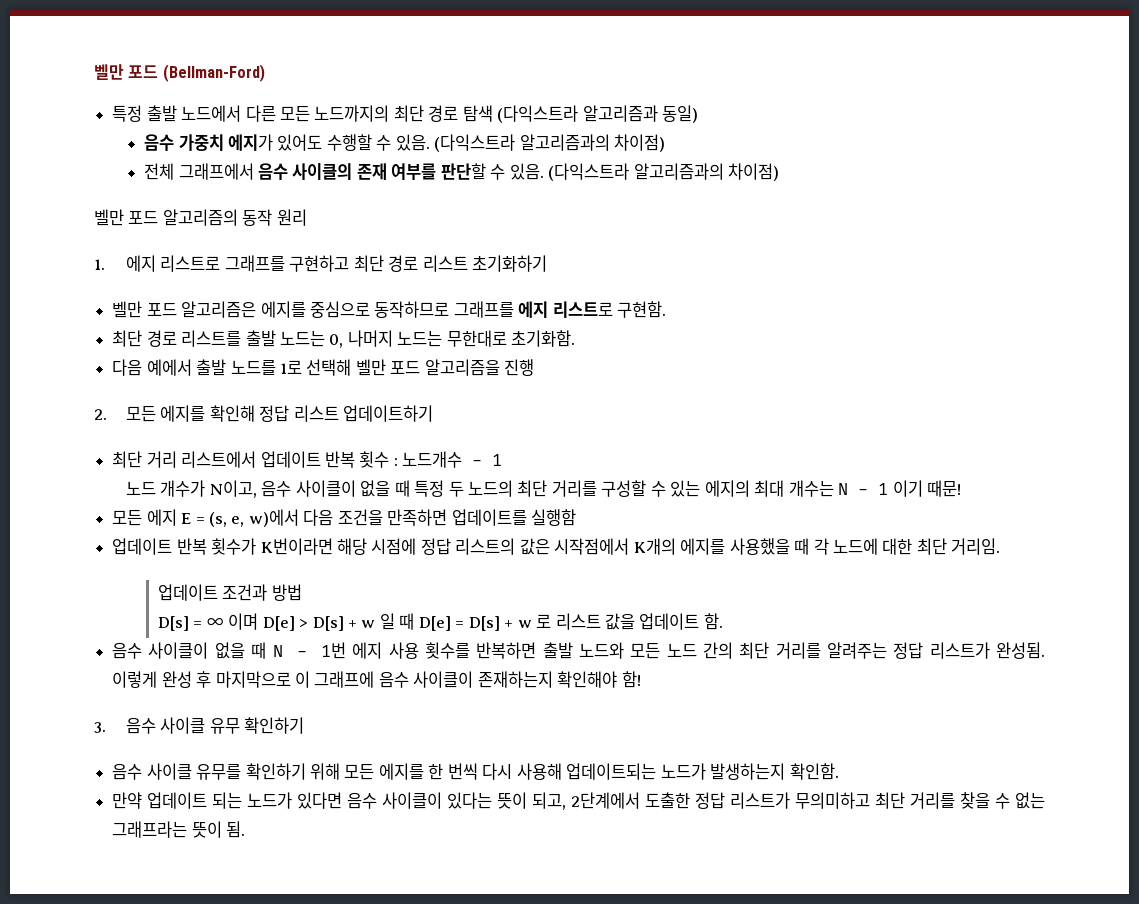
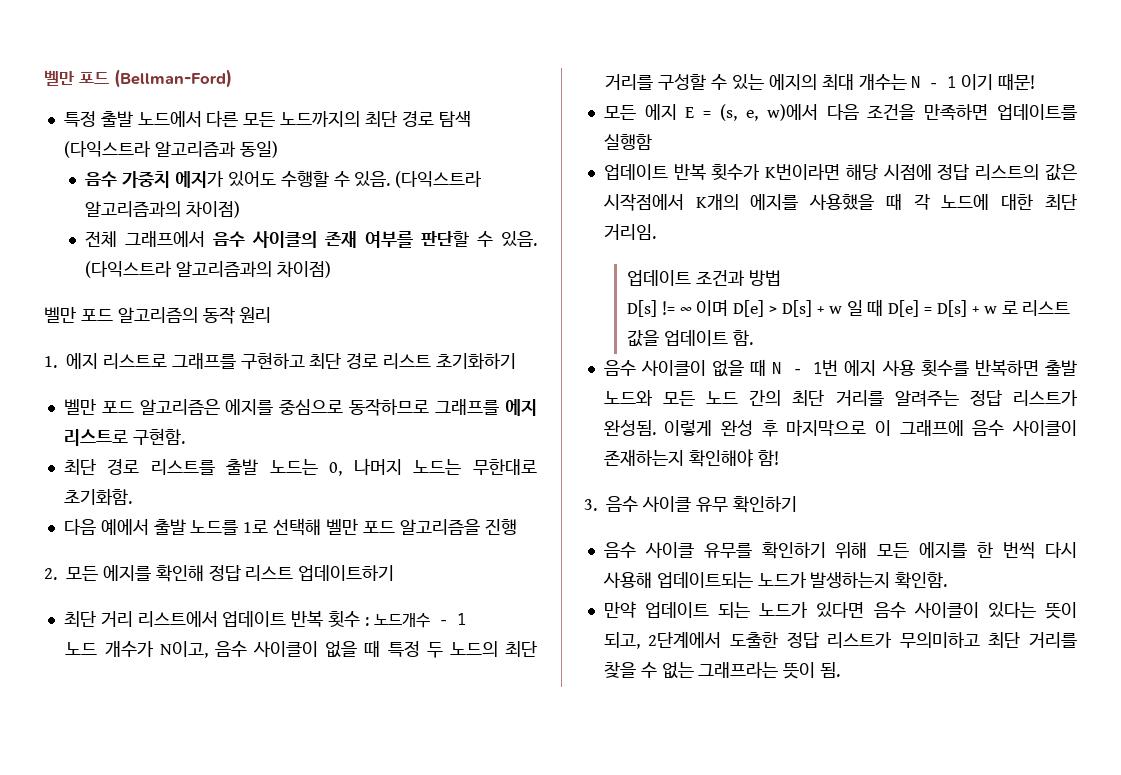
[193,621,203,628] = -> [661,301,675,315] !=

